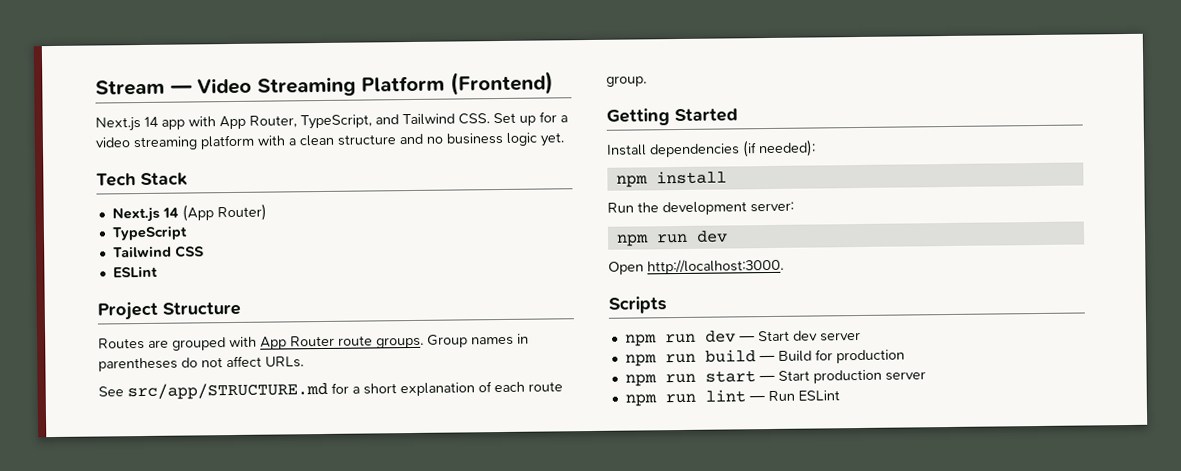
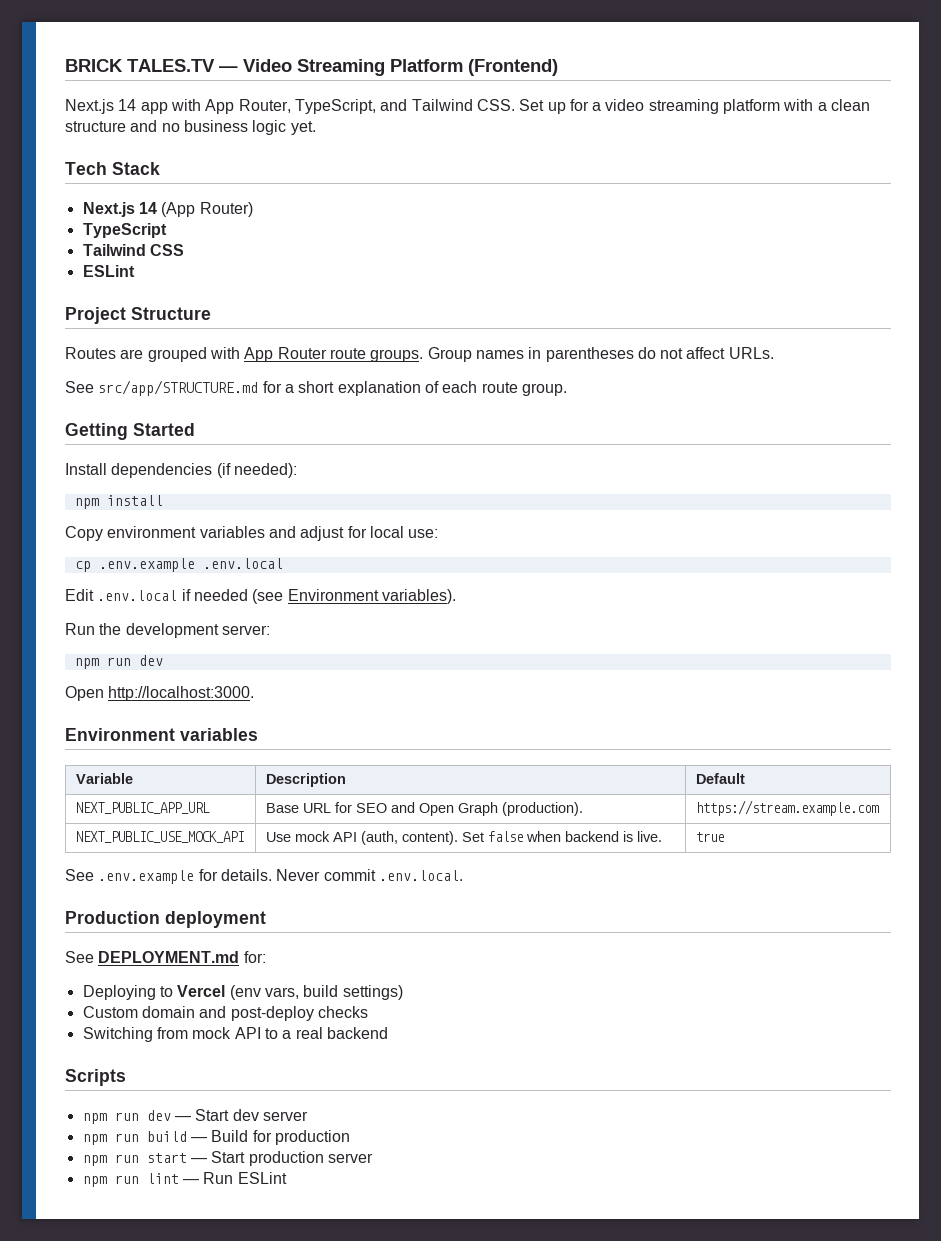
[95,79,165,96] Stream -> [65,59,215,72] BRICK TALES.TV
(727, 177) none -> [65,526,439,541] [74,558,283,572] [65,589,456,604] // Copy environment variables and adjust for local use: // cp .env.example .env.local // Edit .env.local if needed (see Environment variables).
(784, 266) none -> [65,728,258,741] [75,773,133,784] [265,773,346,787] [695,773,745,784] [75,802,210,814] [265,802,583,816] [695,800,879,816] [75,831,244,843] [265,831,662,845] [695,832,724,842] [65,869,463,884] [65,911,266,928] [65,951,266,963] [82,985,403,1000] [82,1006,368,1021] [82,1027,388,1042] // Environment variables // Variable | Description | Default // NEXT_PUBLIC_APP_URL | Base URL for SEO and Open Graph (production). | https://stream.example.com // NEXT_PUBLIC_USE_MOCK_API | Use mock API (auth, content). Set false when backend is live. | true // See .env.example for details. Never commit .env.local. // Production deployment // See DEPLOYMENT.md for: // Deploying to Vercel (env vars, build settings) // Custom domain and post-deploy checks // Switching from mock API to a real backend

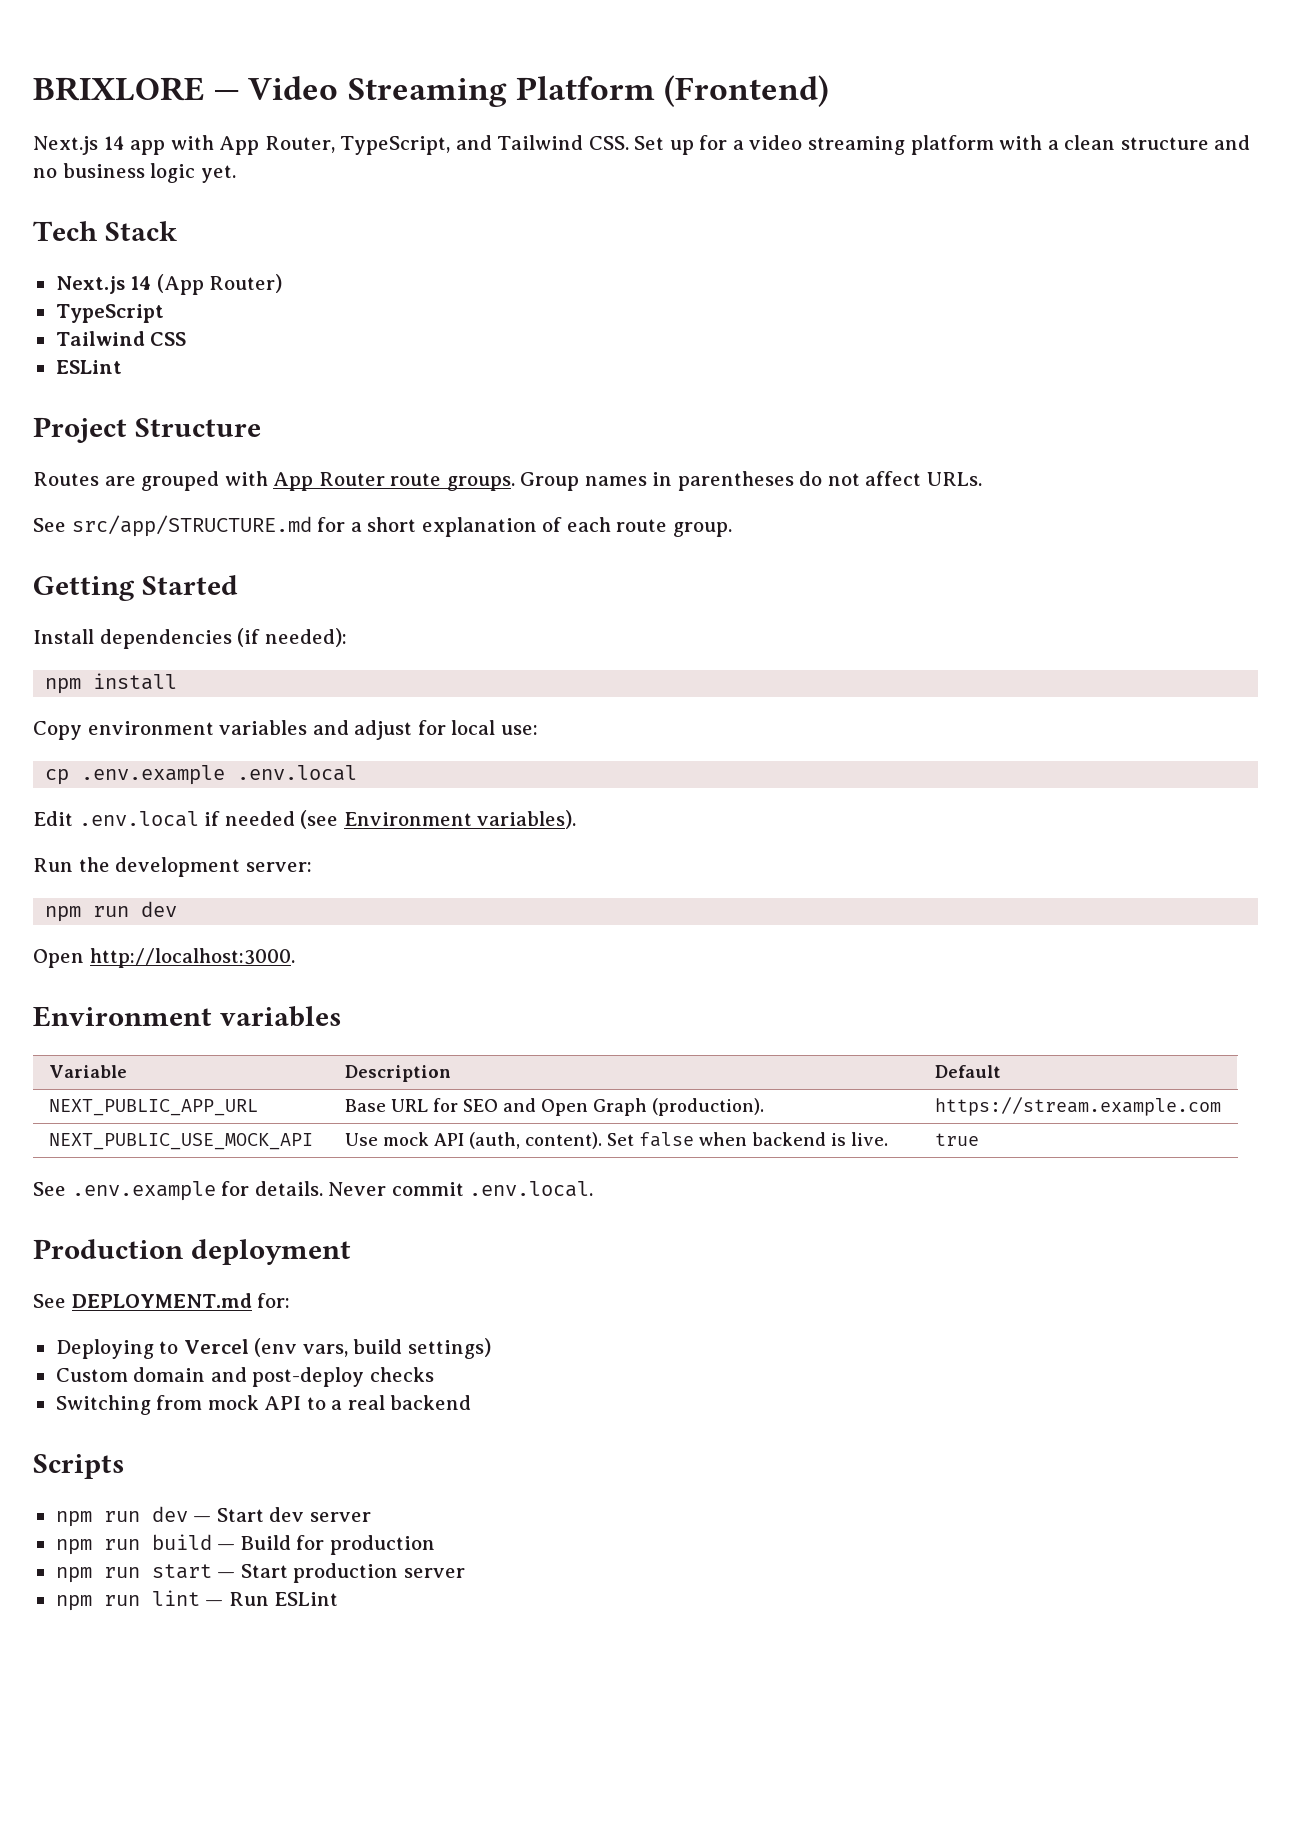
[65,59,215,72] BRICK TALES.TV -> [33,77,205,101] BRIXLORE

